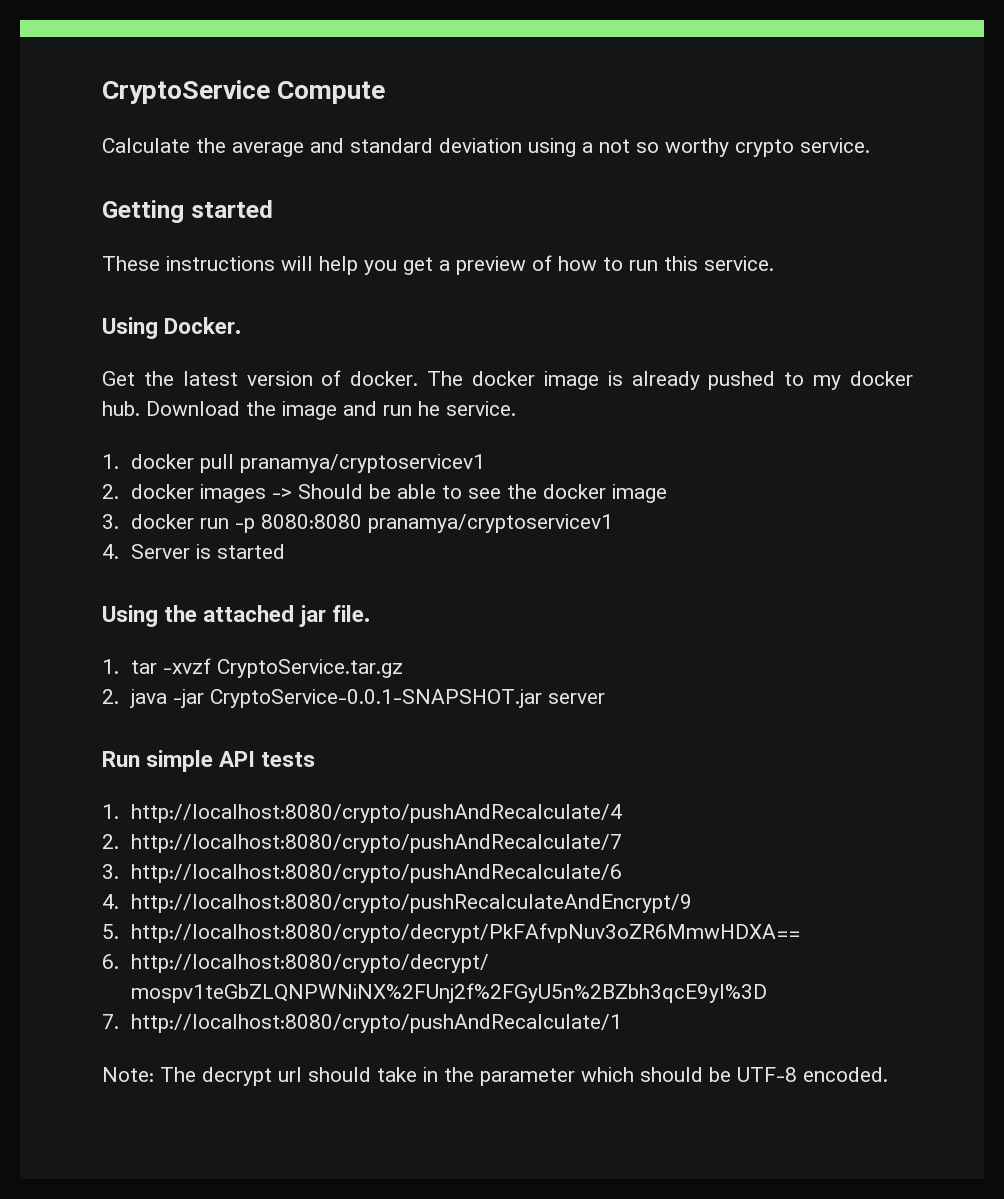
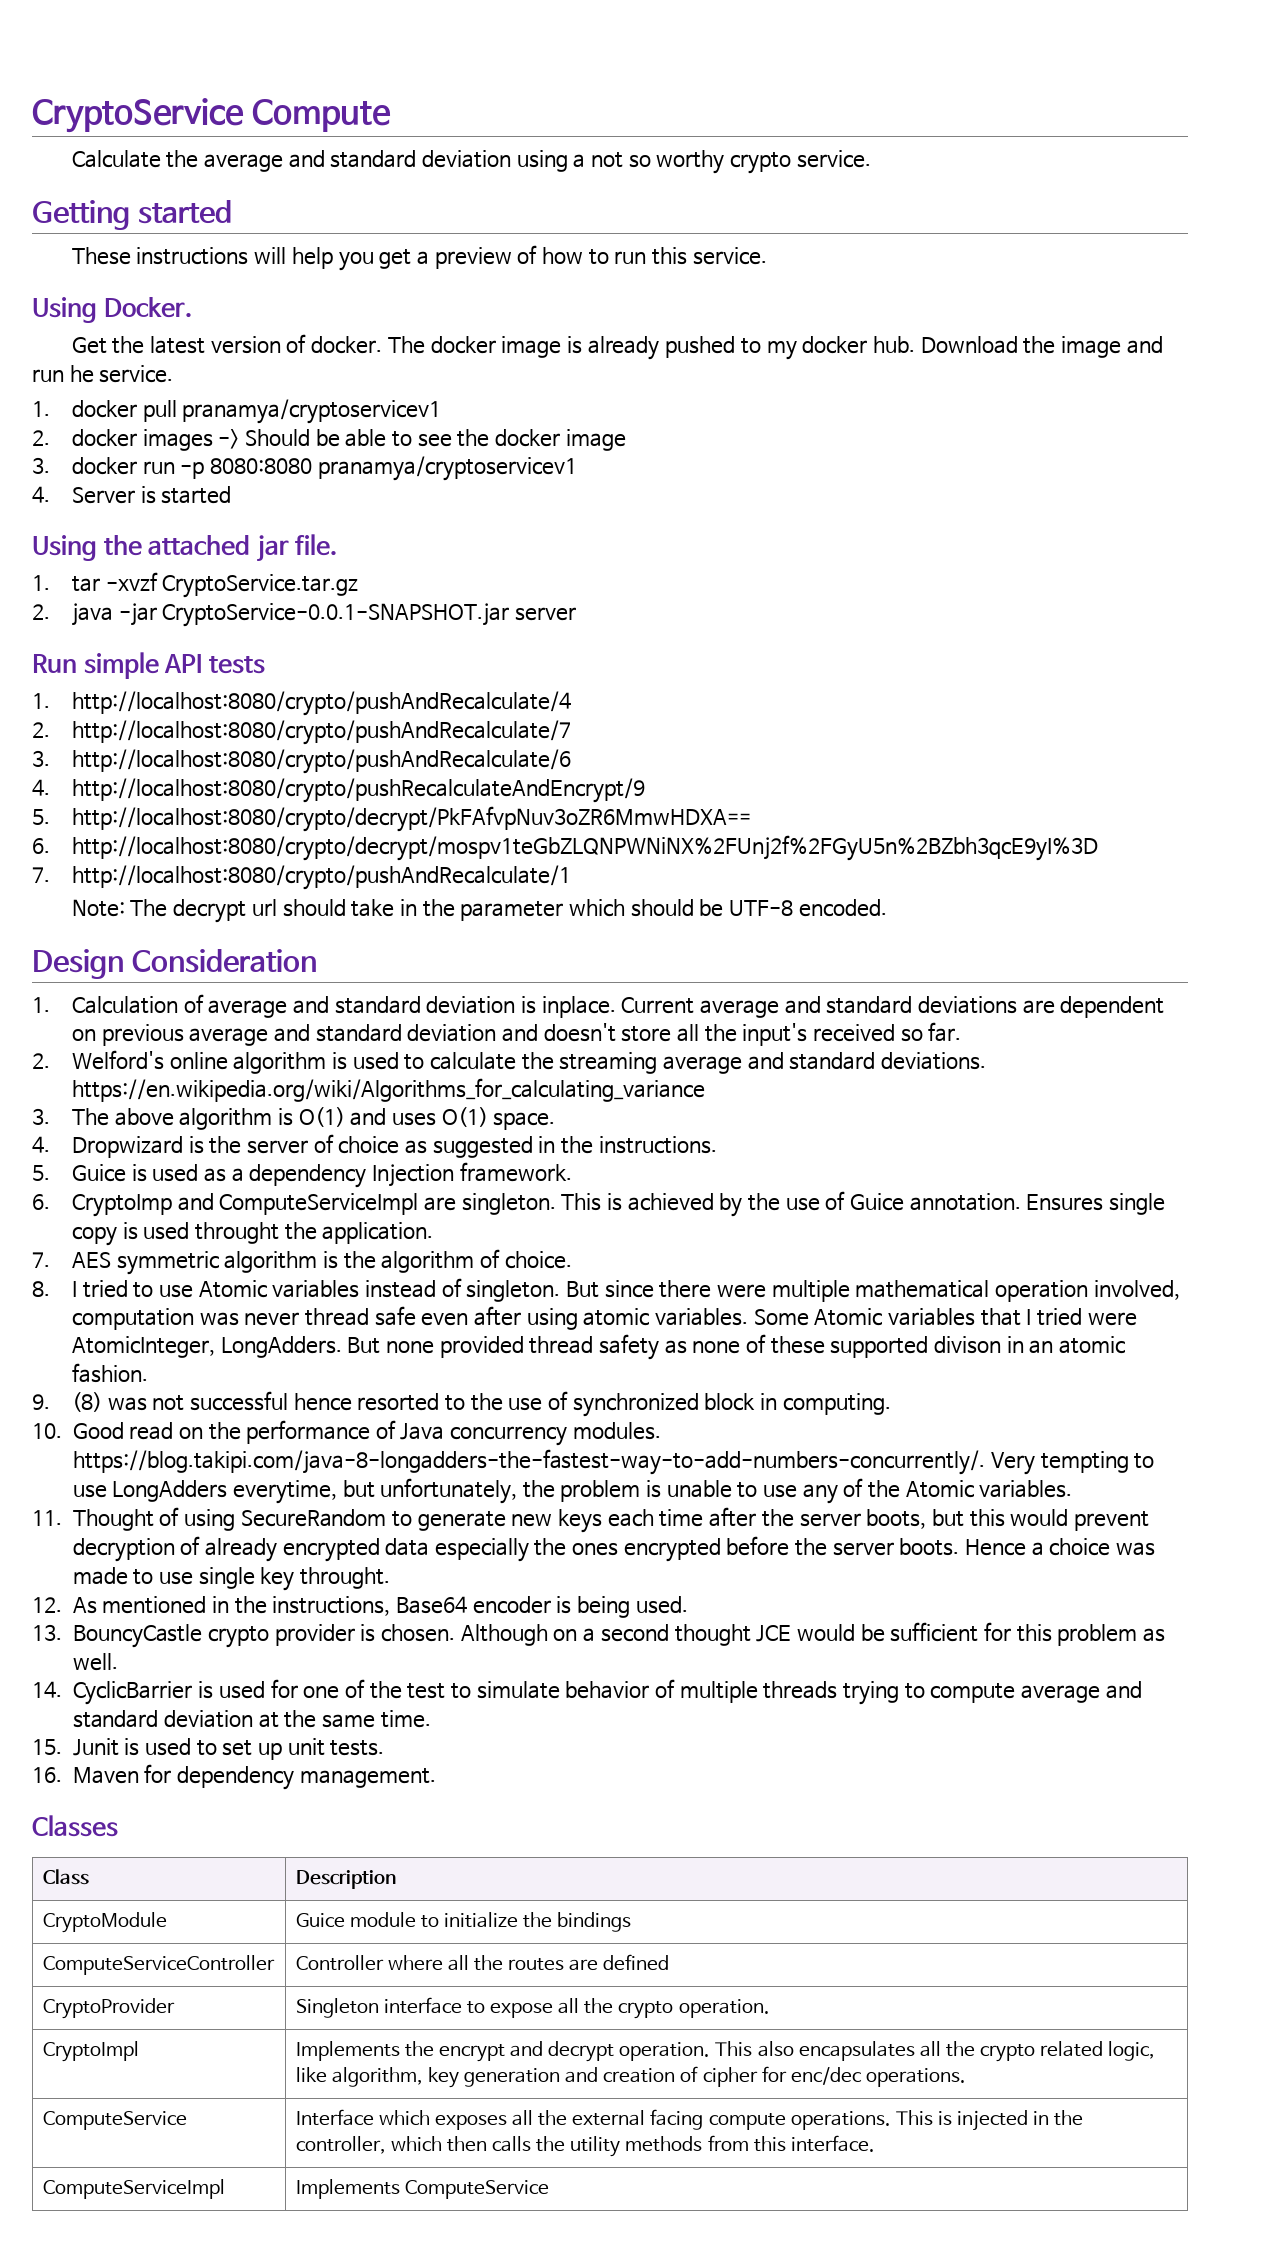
(888, 1074) none -> [32,949,317,979] [32,994,1165,1018] [72,1022,962,1046] [32,1050,986,1074] [72,1078,706,1102] [32,1107,556,1130] [32,1134,717,1158] [32,1162,572,1188] [32,1191,1166,1217] [72,1222,434,1246] [32,1249,572,1275] [32,1278,1180,1302] [72,1306,1137,1330] [72,1334,1126,1360] [72,1363,149,1383] [32,1391,891,1417] [32,1420,661,1446] [72,1449,1155,1475] [72,1478,1073,1504] [32,1507,1149,1533] [72,1536,1156,1562] [72,1567,390,1591] [32,1596,688,1618] [32,1622,1165,1648] [72,1653,118,1671] [32,1679,1142,1705] [72,1710,431,1728] [32,1738,385,1760] [32,1764,436,1790] [32,1815,118,1837] [42,1869,89,1885] [295,1870,396,1889] [42,1912,167,1933] [295,1912,632,1932] [42,1955,275,1975] [295,1954,670,1971] [42,1998,175,2019] [295,1997,770,2019] [42,2041,139,2062] [295,2041,1156,2062] [295,2066,966,2088] [42,2111,187,2130] [295,2109,1084,2131] [295,2135,875,2157] [42,2179,225,2199] [295,2179,549,2199] // Design Consideration // 1. Calculation of average and standard deviation is inplace. Current average and standard deviations are dependent on previous average and standard deviation and doesn't store all the input's received so far. // 2. Welford's online algorithm is used to calculate the streaming average and standard deviations. https://en.wikipedia.org/wiki/Algorithms_for_calculating_variance // 3. The above algorithm is O(1) and uses O(1) space. // 4. Dropwizard is the server of choice as suggested in the instructions. // 5. Guice is used as a dependency Injection framework. // 6. CryptoImp and ComputeServiceImpl are singleton. This is achieved by the use of Guice annotation. Ensures single copy is used throught the application. // 7. AES symmetric algorithm is the algorithm of choice. // 8. I tried to use Atomic variables instead of singleton. But since there were multiple mathematical operation involved, computation was never thread safe even after using atomic variables. Some Atomic variables that I tried were AtomicInteger, LongAdders. But none provided thread safety as none of these supported divison in an atomic fashion. // 9. (8) was not successful hence resorted to the use of synchronized block in computing. // 10. Good read on the performance of Java concurrency modules. https://blog.takipi.com/java-8-longadders-the-fastest-way-to-add-numbers-concurrently/. Very tempting to use LongAdders everytime, but unfortunately, the problem is unable to use any of the Atomic variables. // 11. Thought of using SecureRandom to generate new keys each time after the server boots, but this would prevent decryption of already encrypted data especially the ones encrypted before the server boots. Hence a choice was made to use single key throught. // 12. As mentioned in the instructions, Base64 encoder is being used. // 13. BouncyCastle crypto provider is chosen. Although on a second thought JCE would be sufficient for this problem as well. // 14. CyclicBarrier is used for one of the test to simulate behavior of multiple threads trying to compute average and standard deviation at the same time. // 15. Junit is used to set up unit tests. // 16. Maven for dependency management. // Classes // Class | Description // CryptoModule | Guice module to initialize the bindings // ComputeServiceController | Controller where all the routes are defined // CryptoProvider | Singleton interface to expose all the crypto operation. // CryptoImpl | Implements the encrypt and decrypt operation. This also encapsulates all the crypto related logic, like algorithm, key generation and creation of cipher for enc/dec operations. // ComputeService | Interface which exposes all the external facing compute operations. This is injected in the controller, which then calls the utility methods from this interface. // ComputeServiceImpl | Implements ComputeService

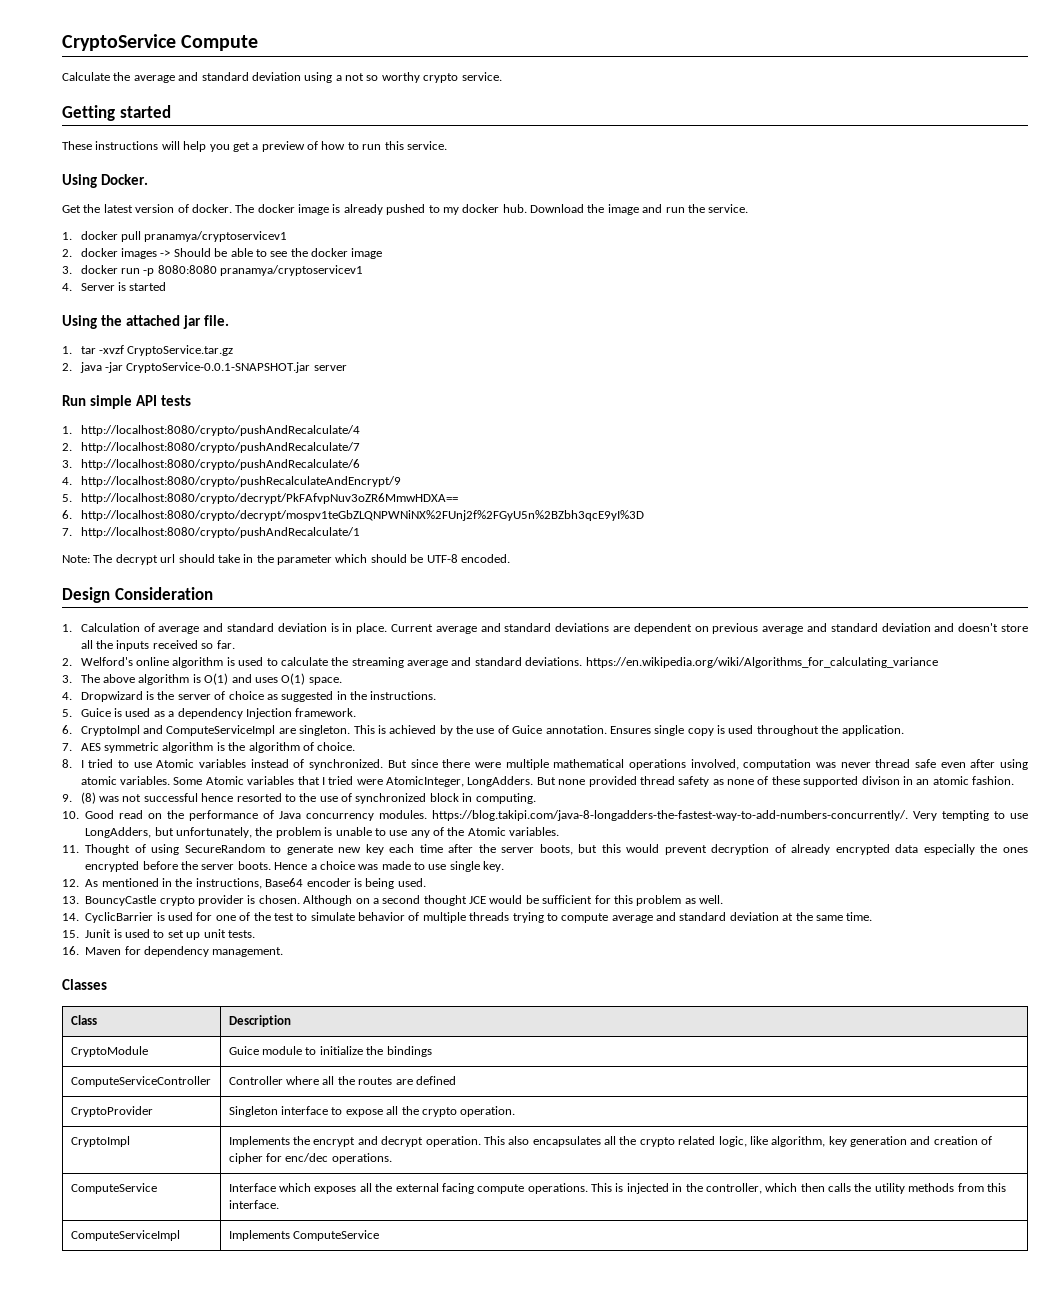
[69,365,94,383] he -> [687,204,705,213] the
[541,996,616,1018] inplace. -> [342,623,388,634] in place.
[742,1023,808,1046] input's -> [116,640,150,651] inputs
[72,1194,173,1217] CryptoImp -> [80,725,140,736] CryptoImpl
[195,1222,280,1244] throught -> [756,725,819,736] throughout
[466,1280,561,1302] singleton. -> [309,759,384,770] synchronized.
[995,1280,1089,1302] operation -> [628,759,686,770] operations
[112,1480,337,1504] LongAdders everytime, -> [85,827,152,838] LongAdders,
[558,1509,603,1533] keys -> [365,844,384,855] key
[260,1567,390,1591] key throught. -> [483,861,505,872] key.

